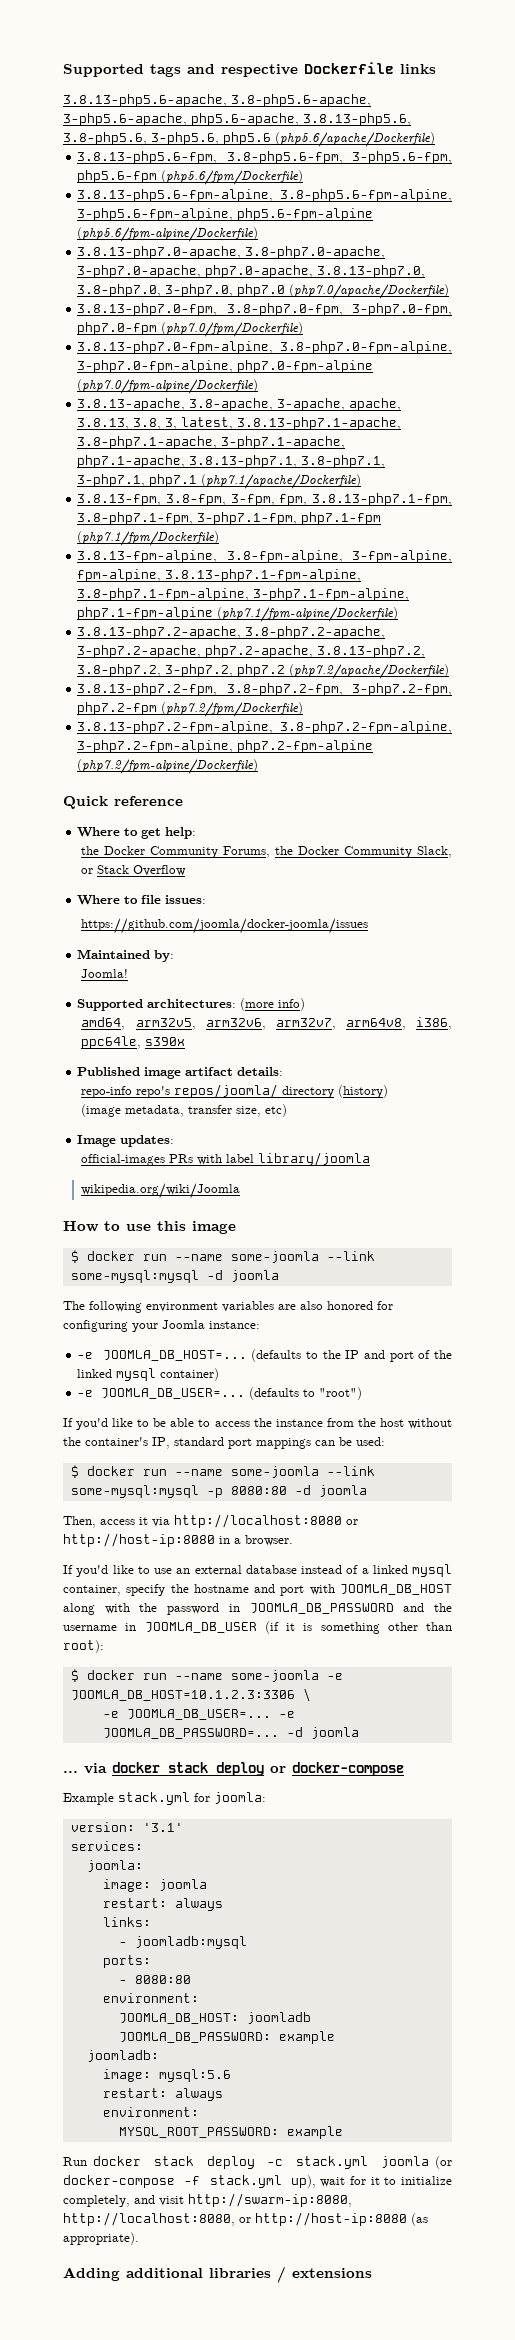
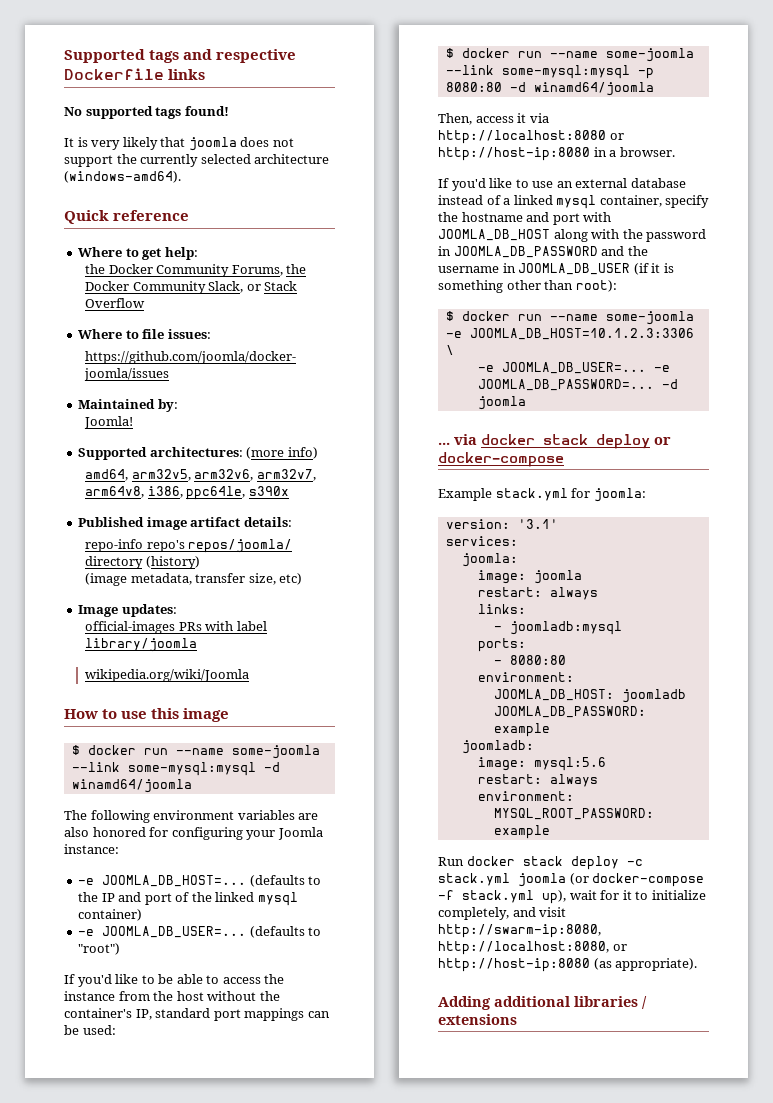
[63,94,371,107] [63,113,411,126] [63,132,435,147] [77,151,452,164] [77,170,304,185] [77,189,452,202] [77,208,374,221] [77,227,259,242] [77,246,386,259] [77,265,426,278] [77,284,450,299] [77,303,452,316] [77,322,304,337] [77,341,452,354] [77,360,374,373] [77,379,259,394] [77,398,402,411] [77,417,402,430] [77,436,346,449] [77,455,386,468] [77,474,362,489] [77,493,452,506] [77,512,382,525] [77,531,220,546] [77,550,452,563] [77,569,362,582] [77,588,410,601] [77,607,399,622] [77,626,386,639] [77,645,426,658] [77,664,450,679] [77,683,452,696] [77,702,304,717] [77,721,452,734] [77,740,374,753] [77,759,259,774] 3.8.13-php5.6-apache, 3.8-php5.6-apache, 3-php5.6-apache, php5.6-apache, 3.8.13-php5.6, 3.8-php5.6, 3-php5.6, php5.6 (php5.6/apache/Dockerfile) // 3.8.13-php5.6-fpm, 3.8-php5.6-fpm, 3-php5.6-fpm, php5.6-fpm (php5.6/fpm/Dockerfile) // 3.8.13-php5.6-fpm-alpine, 3.8-php5.6-fpm-alpine, 3-php5.6-fpm-alpine, php5.6-fpm-alpine (php5.6/fpm-alpine/Dockerfile) // 3.8.13-php7.0-apache, 3.8-php7.0-apache, 3-php7.0-apache, php7.0-apache, 3.8.13-php7.0, 3.8-php7.0, 3-php7.0, php7.0 (php7.0/apache/Dockerfile) // 3.8.13-php7.0-fpm, 3.8-php7.0-fpm, 3-php7.0-fpm, php7.0-fpm (php7.0/fpm/Dockerfile) // 3.8.13-php7.0-fpm-alpine, 3.8-php7.0-fpm-alpine, 3-php7.0-fpm-alpine, php7.0-fpm-alpine (php7.0/fpm-alpine/Dockerfile) // 3.8.13-apache, 3.8-apache, 3-apache, apache, 3.8.13, 3.8, 3, latest, 3.8.13-php7.1-apache, 3.8-php7.1-apache, 3-php7.1-apache, php7.1-apache, 3.8.13-php7.1, 3.8-php7.1, 3-php7.1, php7.1 (php7.1/apache/Dockerfile) // 3.8.13-fpm, 3.8-fpm, 3-fpm, fpm, 3.8.13-php7.1-fpm, 3.8-php7.1-fpm, 3-php7.1-fpm, php7.1-fpm (php7.1/fpm/Dockerfile) // 3.8.13-fpm-alpine, 3.8-fpm-alpine, 3-fpm-alpine, fpm-alpine, 3.8.13-php7.1-fpm-alpine, 3.8-php7.1-fpm-alpine, 3-php7.1-fpm-alpine, php7.1-fpm-alpine (php7.1/fpm-alpine/Dockerfile) // 3.8.13-php7.2-apache, 3.8-php7.2-apache, 3-php7.2-apache, php7.2-apache, 3.8.13-php7.2, 3.8-php7.2, 3-php7.2, php7.2 (php7.2/apache/Dockerfile) // 3.8.13-php7.2-fpm, 3.8-php7.2-fpm, 3-php7.2-fpm, php7.2-fpm (php7.2/fpm/Dockerfile) // 3.8.13-php7.2-fpm-alpine, 3.8-php7.2-fpm-alpine, 3-php7.2-fpm-alpine, php7.2-fpm-alpine (php7.2/fpm-alpine/Dockerfile) -> [64,106,229,119] [64,137,294,151] [64,154,330,167] [64,171,181,183] No supported tags found! // It is very likely that joomla does not support the currently selected architecture (windows-amd64).
[230,1270,279,1282] joomla -> [71,779,192,793] winamd64/joomla
[318,1485,367,1497] joomla -> [533,82,654,96] winamd64/joomla

